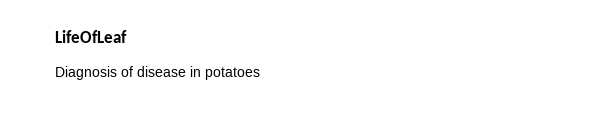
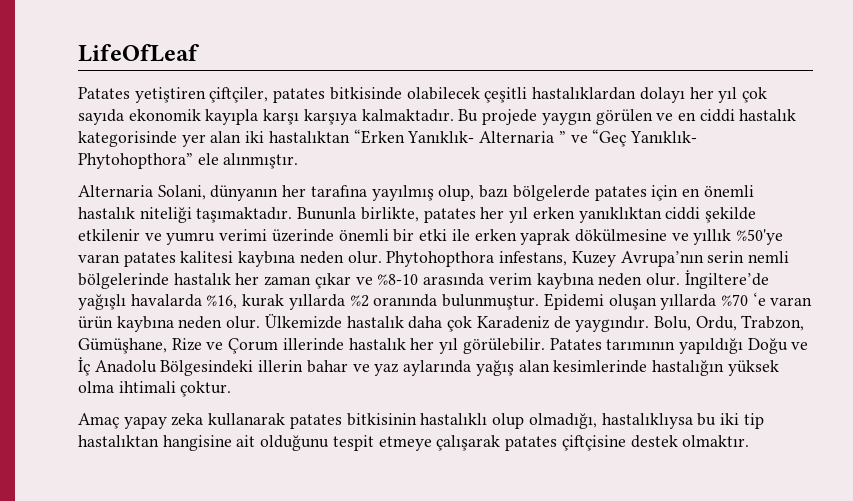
[55,66,260,80] Diagnosis of disease in potatoes -> [78,87,767,103] [78,109,797,125] [78,129,697,147] [78,153,299,169] [78,185,754,201] [78,207,756,223] [78,229,784,245] [78,251,789,267] [78,270,769,289] [78,292,813,310] [78,314,805,332] [78,338,809,354] [78,357,779,376] [78,381,232,397] [78,413,764,429] [78,435,750,451] Patates yetiştiren çiftçiler, patates bitkisinde olabilecek çeşitli hastalıklardan dolayı her yıl çok sayıda ekonomik kayıpla karşı karşıya kalmaktadır. Bu projede yaygın görülen ve en ciddi hastalık kategorisinde yer alan iki hastalıktan “Erken Yanıklık- Alternaria ” ve “Geç Yanıklık- Phytohopthora” ele alınmıştır. // Alternaria Solani, dünyanın her tarafına yayılmış olup, bazı bölgelerde patates için en önemli hastalık niteliği taşımaktadır. Bununla birlikte, patates her yıl erken yanıklıktan ciddi şekilde etkilenir ve yumru verimi üzerinde önemli bir etki ile erken yaprak dökülmesine ve yıllık %50'ye varan patates kalitesi kaybına neden olur. Phytohopthora infestans, Kuzey Avrupa’nın serin nemli bölgelerinde hastalık her zaman çıkar ve %8-10 arasında verim kaybına neden olur. İngiltere’de yağışlı havalarda %16, kurak yıllarda %2 oranında bulunmuştur. Epidemi oluşan yıllarda %70 ‘e varan ürün kaybına neden olur. Ülkemizde hastalık daha çok Karadeniz de yaygındır. Bolu, Ordu, Trabzon, Gümüşhane, Rize ve Çorum illerinde hastalık her yıl görülebilir. Patates tarımının yapıldığı Doğu ve İç Anadolu Bölgesindeki illerin bahar ve yaz aylarında yağış alan kesimlerinde hastalığın yüksek olma ihtimali çoktur. // Amaç yapay zeka kullanarak patates bitkisinin hastalıklı olup olmadığı, hastalıklıysa bu iki tip hastalıktan hangisine ait olduğunu tespit etmeye çalışarak patates çiftçisine destek olmaktır.

